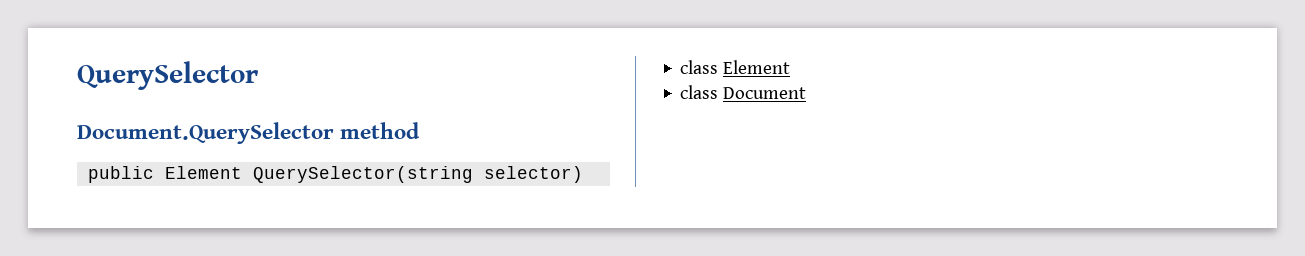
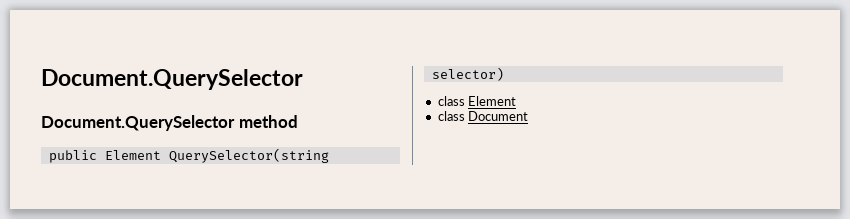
[77,61,258,90] QuerySelector -> [41,69,303,90] Document.QuerySelector

